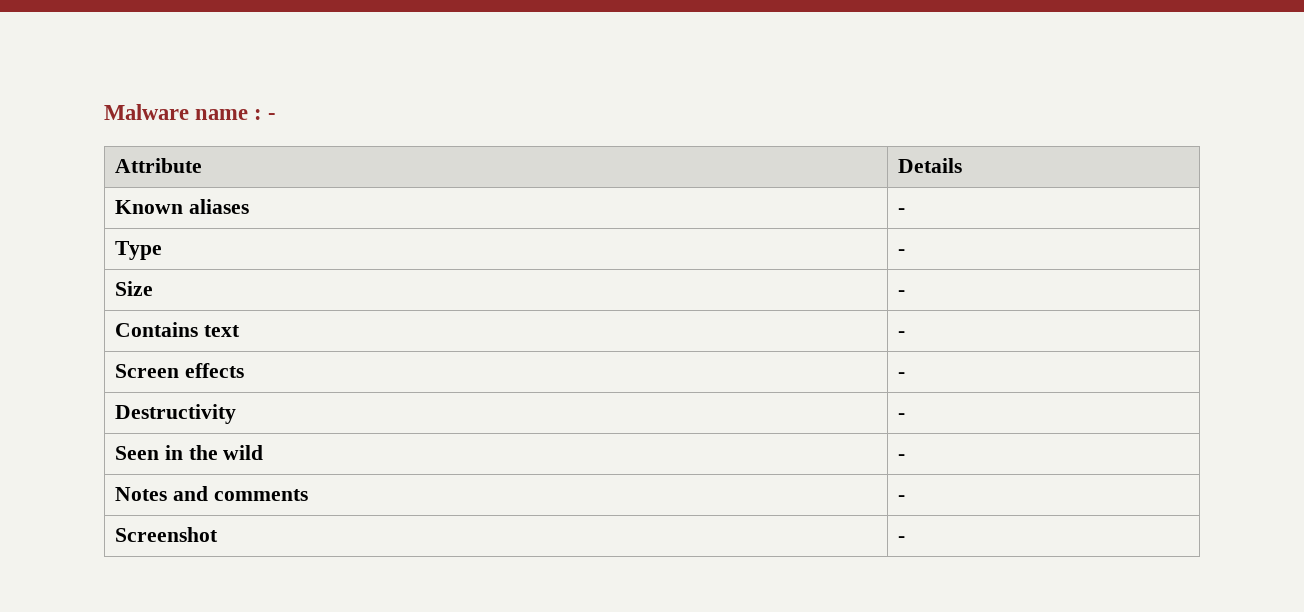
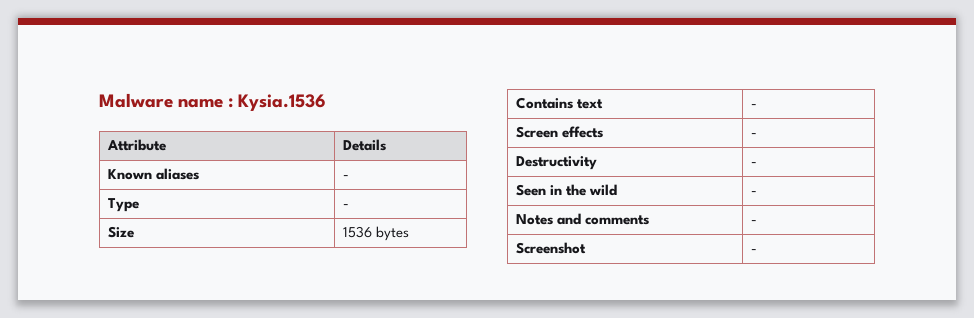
[268,113,277,120] - -> [238,94,327,111] Kysia.1536
[897,290,905,296] - -> [342,226,409,241] 1536 bytes

